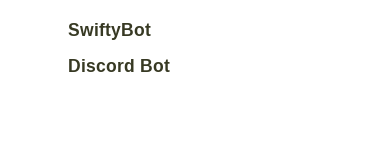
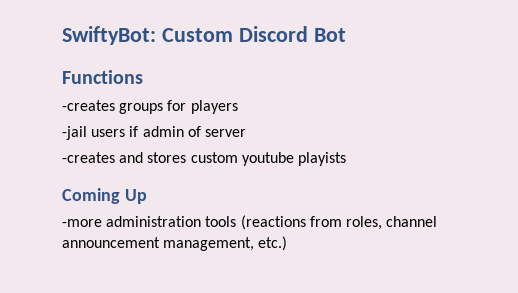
[68,23,151,40] SwiftyBot // -> [62,26,233,45] SwiftyBot: Custom
(170, 65) none -> [62,70,143,84] [62,100,238,114] [62,126,246,140] [62,152,346,166] [62,188,147,204] [62,215,438,230] [62,236,288,251] // Functions // -creates groups for players // -jail users if admin of server // -creates and stores custom youtube playists // Coming Up // -more administration tools (reactions from roles, channel announcement management, etc.)

